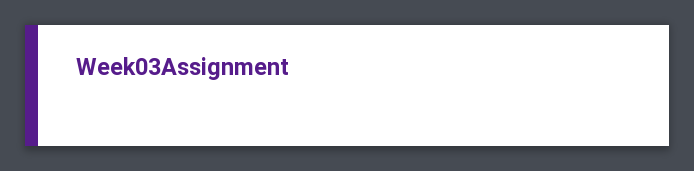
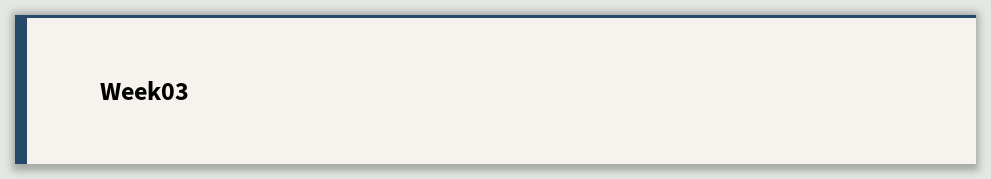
[76,57,289,80] Week03Assignment -> [100,81,189,100] Week03

